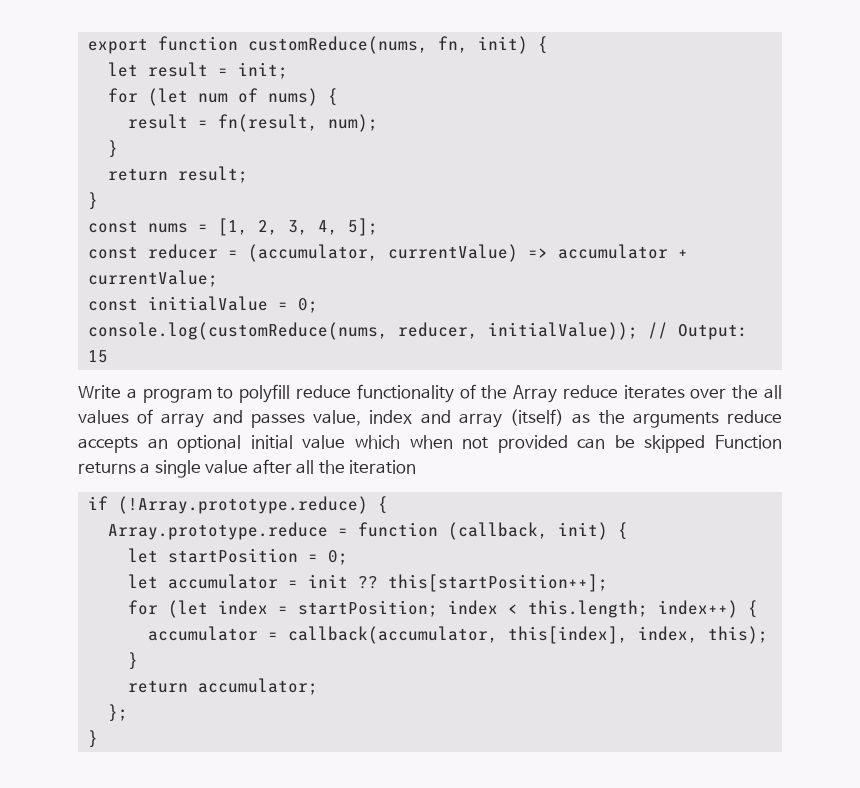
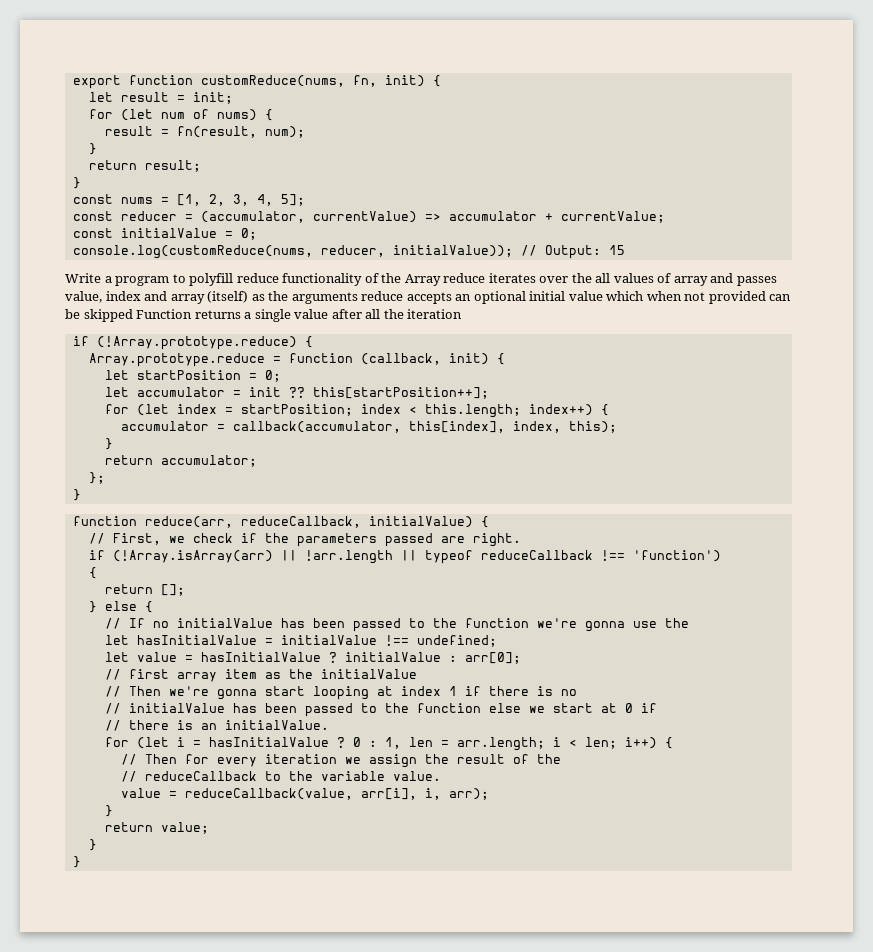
(98, 739) none -> [72,516,489,528] [88,533,521,547] [88,550,721,564] [88,567,97,579] [104,584,185,596] [88,601,153,613] [104,618,689,632] [104,635,497,647] [104,652,521,664] [104,669,417,682] [104,686,577,700] [104,703,657,717] [104,720,329,731] [104,737,673,751] [120,754,561,768] [120,771,441,782] [120,788,489,800] [104,805,113,817] [104,822,209,834] [88,839,97,851] [72,856,81,868] // function reduce(arr, reduceCallback, initialValue) { // // First, we check if the parameters passed are right. // if (!Array.isArray(arr) || !arr.length || typeof reduceCallback !== 'function') // { // return []; // } else { // // If no initialValue has been passed to the function we're gonna use the // let hasInitialValue = initialValue !== undefined; // let value = hasInitialValue ? initialValue : arr[0]; // // first array item as the initialValue // // Then we're gonna start looping at index 1 if there is no // // initialValue has been passed to the function else we start at 0 if // // there is an initialValue. // for (let i = hasInitialValue ? 0 : 1, len = arr.length; i < len; i++) { // // Then for every iteration we assign the result of the // // reduceCallback to the variable value. // value = reduceCallback(value, arr[i], i, arr); // } // return value; // } // }

